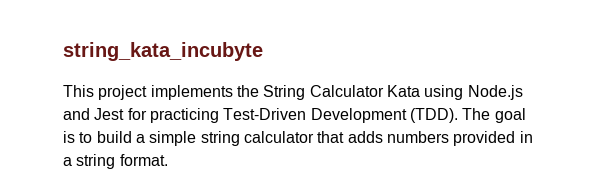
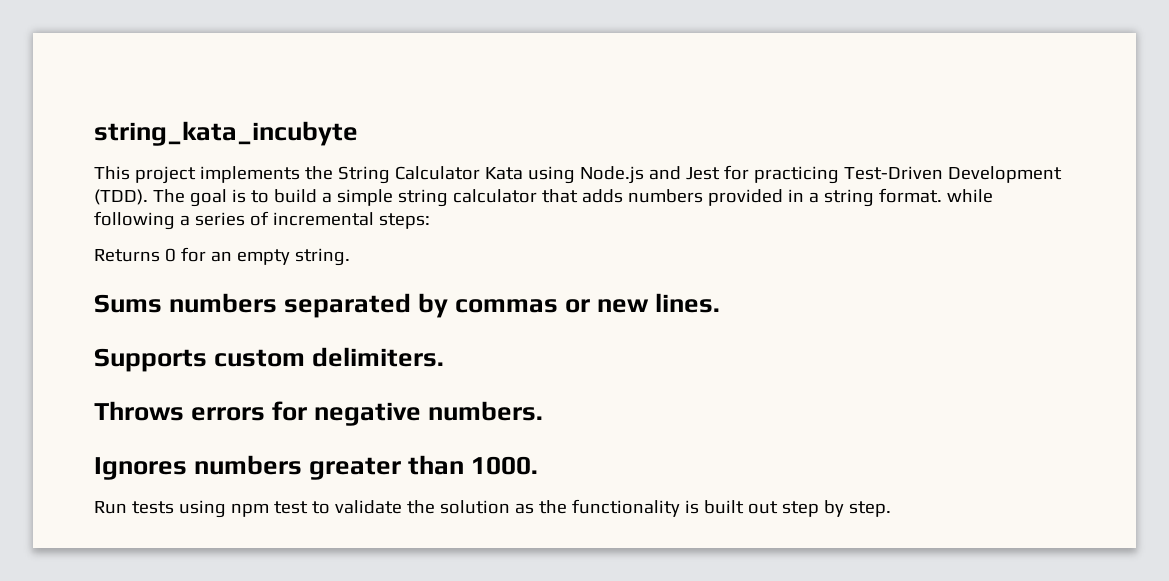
(168, 160) none -> [946,189,993,203] [94,211,430,230] [94,247,350,266] [94,293,721,318] [94,347,445,372] [94,401,544,426] [94,455,539,480] [94,499,891,518] while following a series of incremental steps: // Returns 0 for an empty string. // Sums numbers separated by commas or new lines. // Supports custom delimiters. // Throws errors for negative numbers. // Ignores numbers greater than 1000. // Run tests using npm test to validate the solution as the functionality is built out step by step.

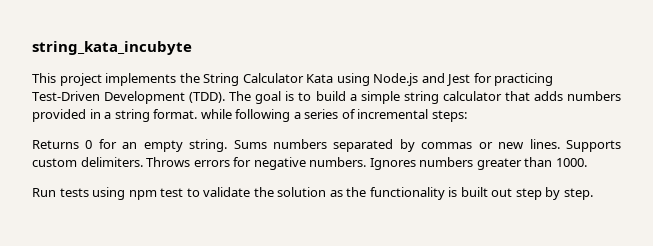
(350, 257) // -> (228, 145) none
(721, 303) // -> (560, 144) none
(445, 357) // -> (143, 162) none
(544, 411) // -> (367, 162) none

